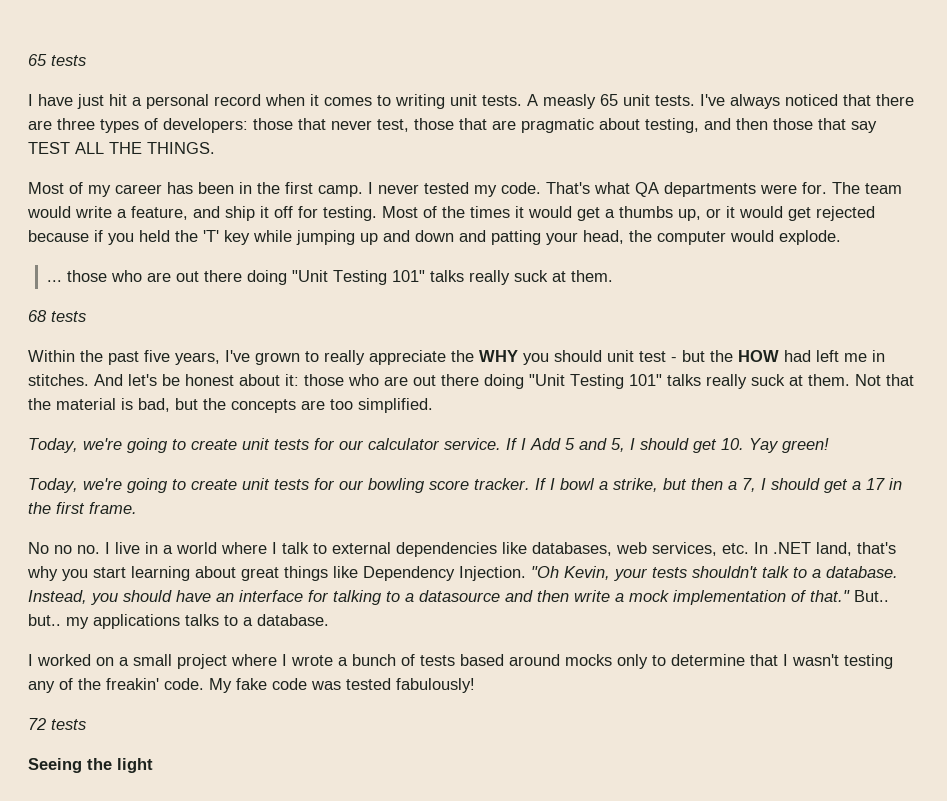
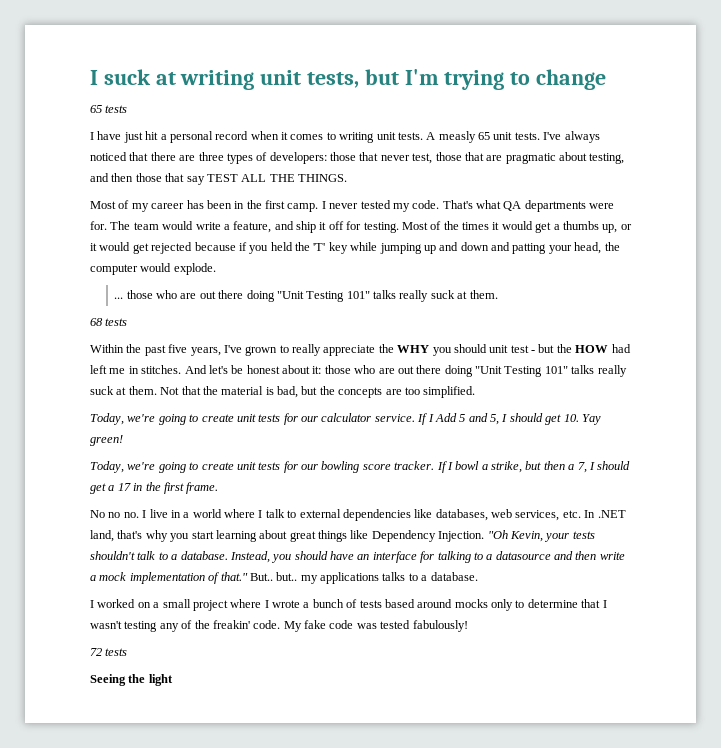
(28, 60) none -> [90,69,607,90] I suck at writing unit tests, but I'm trying to change //

